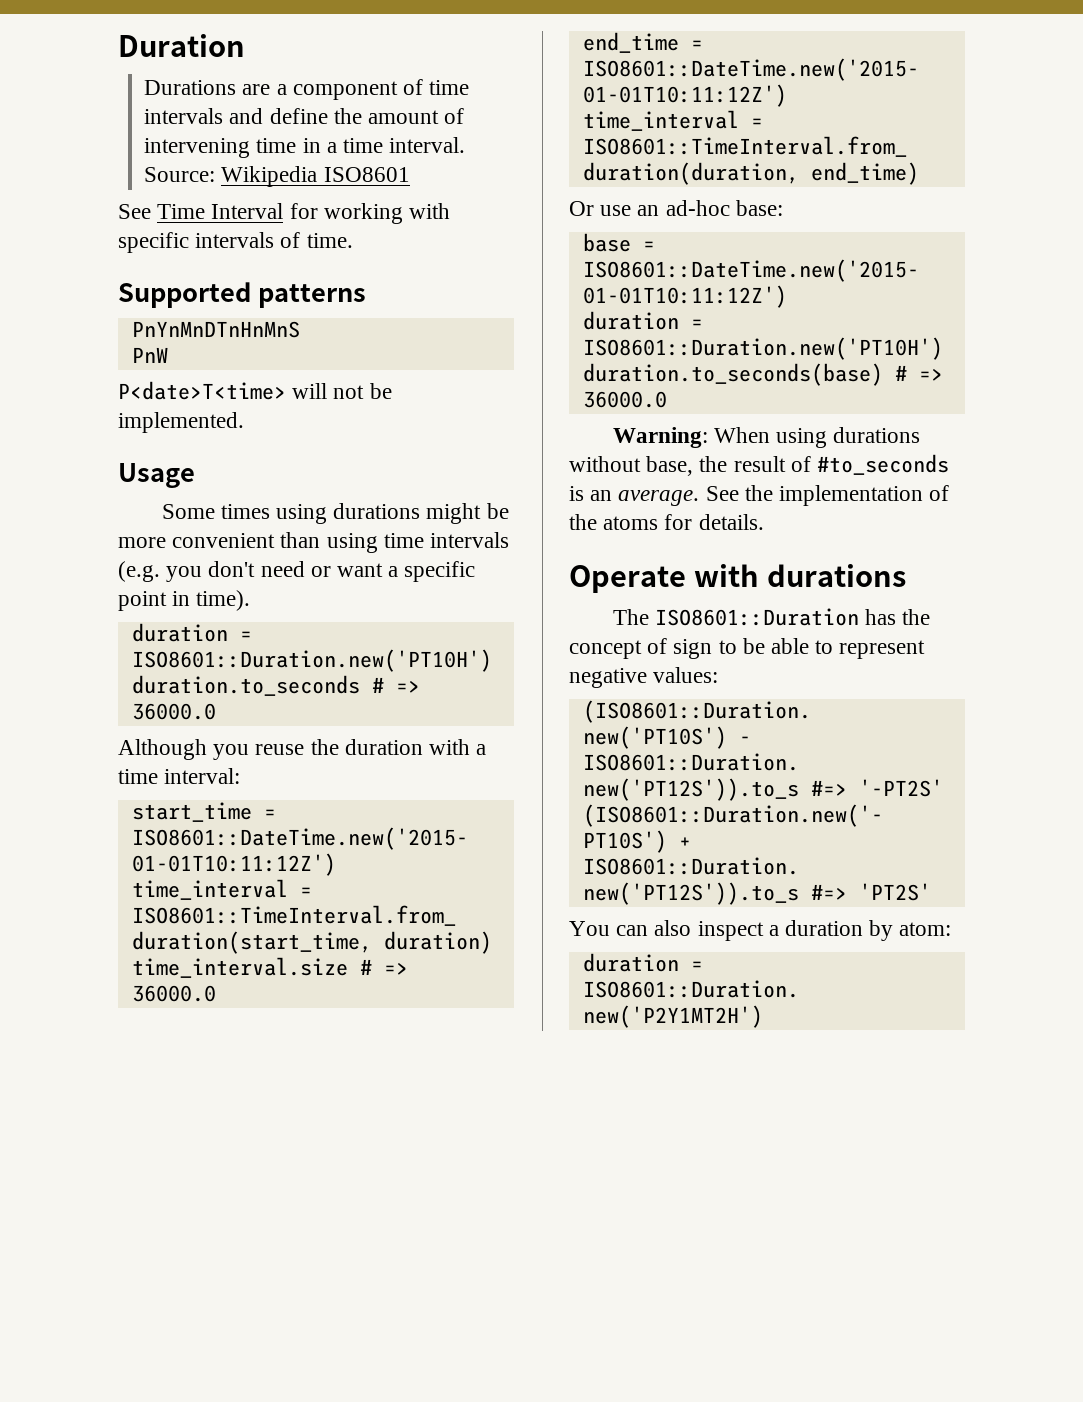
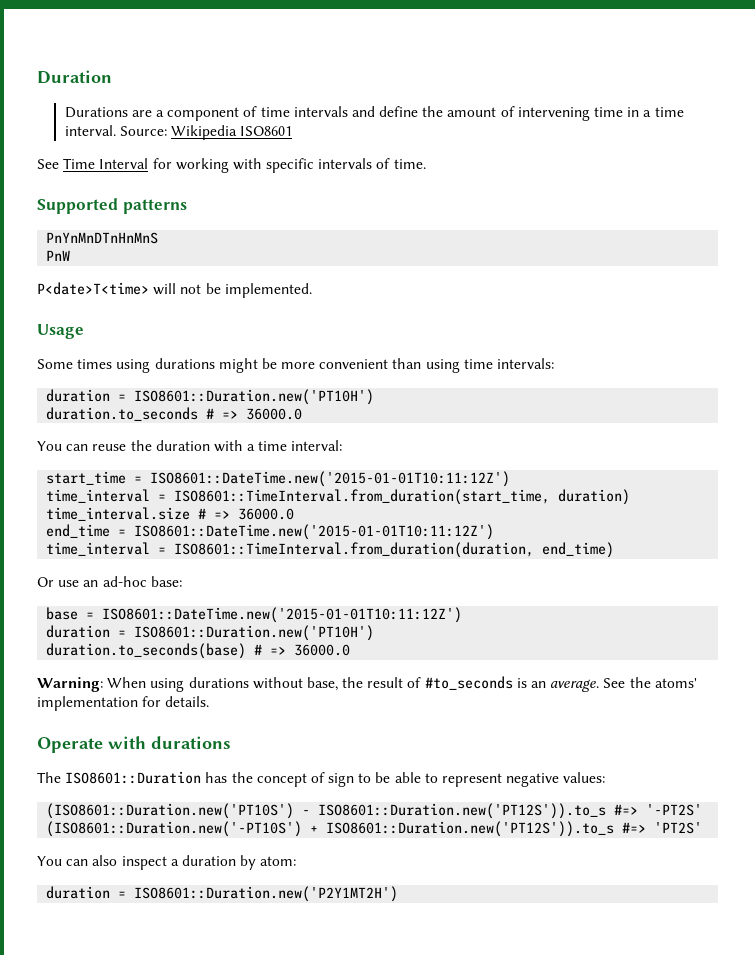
[430,532,510,548] [118,561,476,582] [118,590,251,611] intervals (e.g. you don't need or want a specific point in time). -> [497,358,555,369] intervals:
[118,739,250,760] Although you -> [37,441,89,451] You can
[779,485,950,506] [569,514,659,530] implementation of the atoms -> [654,678,697,688] [37,696,138,711] atoms' implementation

